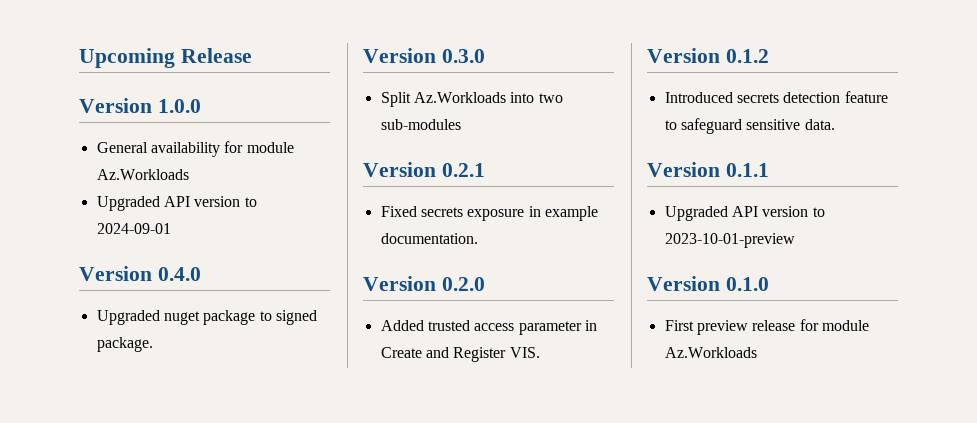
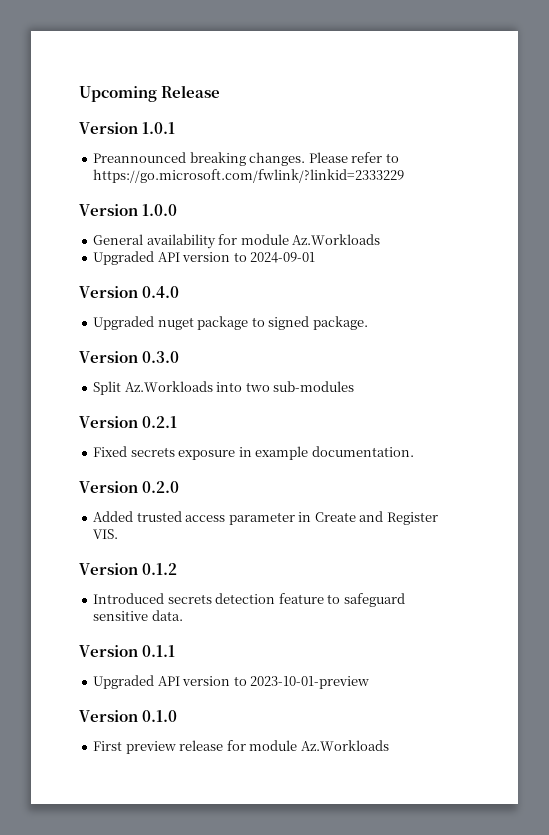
(252, 55) none -> [79,122,176,134] [93,152,399,166] [93,169,405,183] // Version 1.0.1 // Preannounced breaking changes. Please refer to https://go.microsoft.com/fwlink/?linkid=2333229

